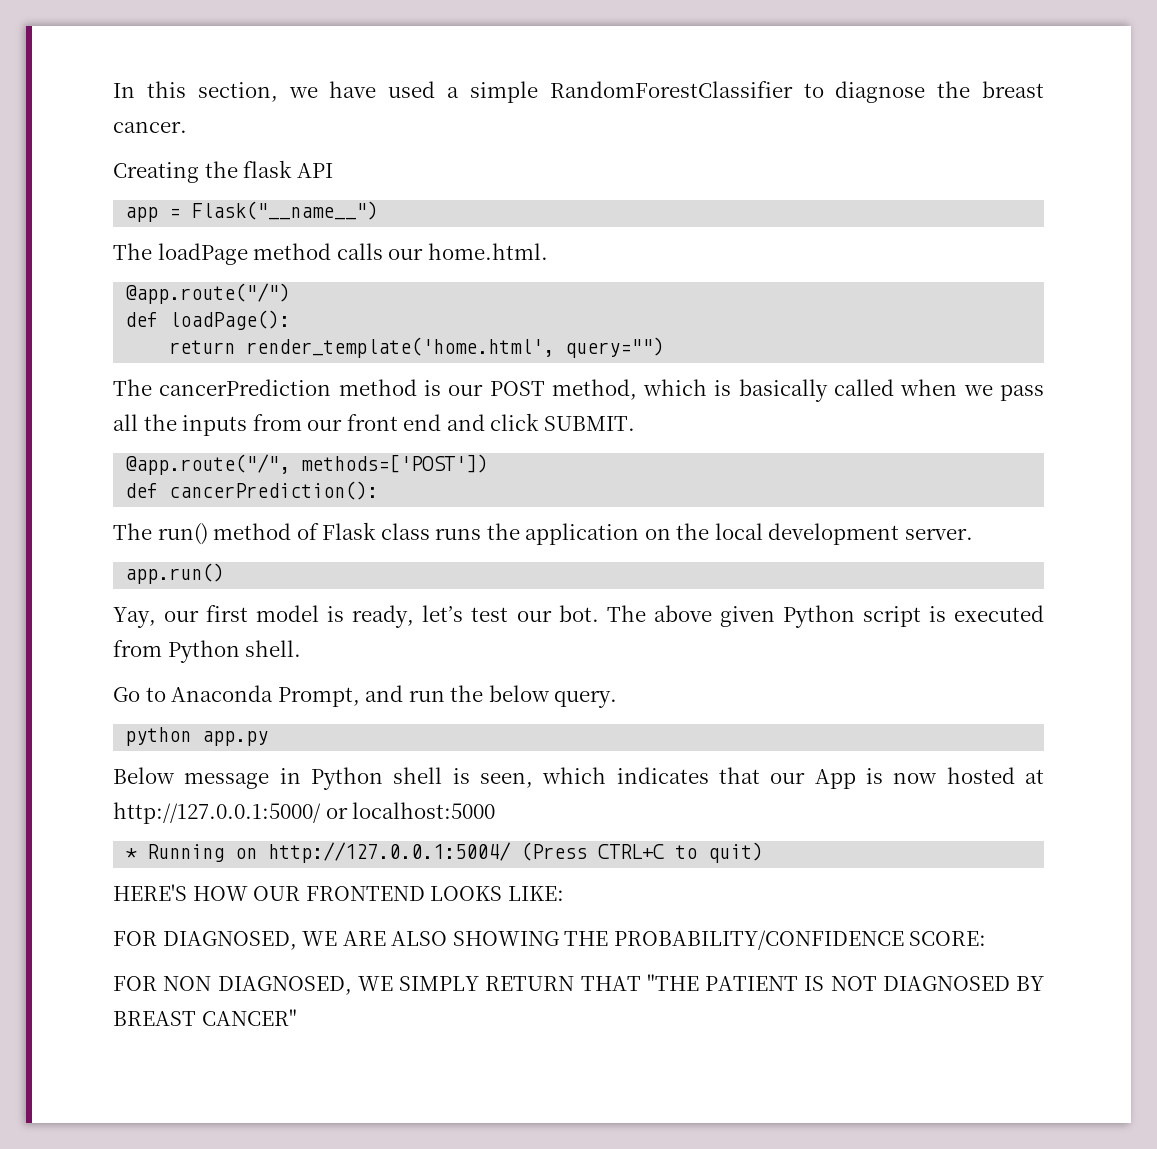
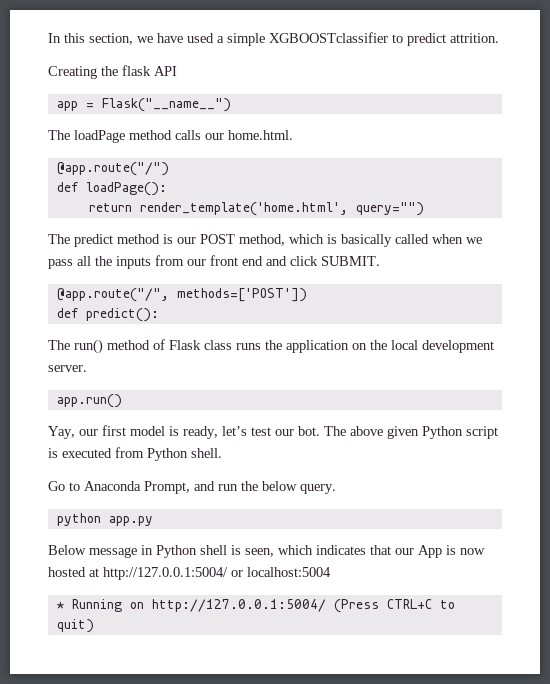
[549,81,1044,103] [113,121,187,133] RandomForestClassifier to diagnose the breast cancer. -> [269,32,499,46] XGBOOSTclassifier to predict attrition.
[159,379,332,396] cancerPrediction -> [74,234,113,247] predict
[169,481,379,500] cancerPrediction(): -> [85,308,159,322] predict():
[113,802,496,824] http://127.0.0.1:5000/ or localhost:5000 -> [103,567,331,580] http://127.0.0.1:5004/ or localhost:5004
[113,884,564,901] [113,930,987,950] [113,974,1044,995] [113,1009,297,1026] // HERE'S HOW OUR FRONTEND LOOKS LIKE: // FOR DIAGNOSED, WE ARE ALSO SHOWING THE PROBABILITY/CONFIDENCE SCORE: // FOR NON DIAGNOSED, WE SIMPLY RETURN THAT "THE PATIENT IS NOT DIAGNOSED BY BREAST CANCER" -> (94, 626) none

